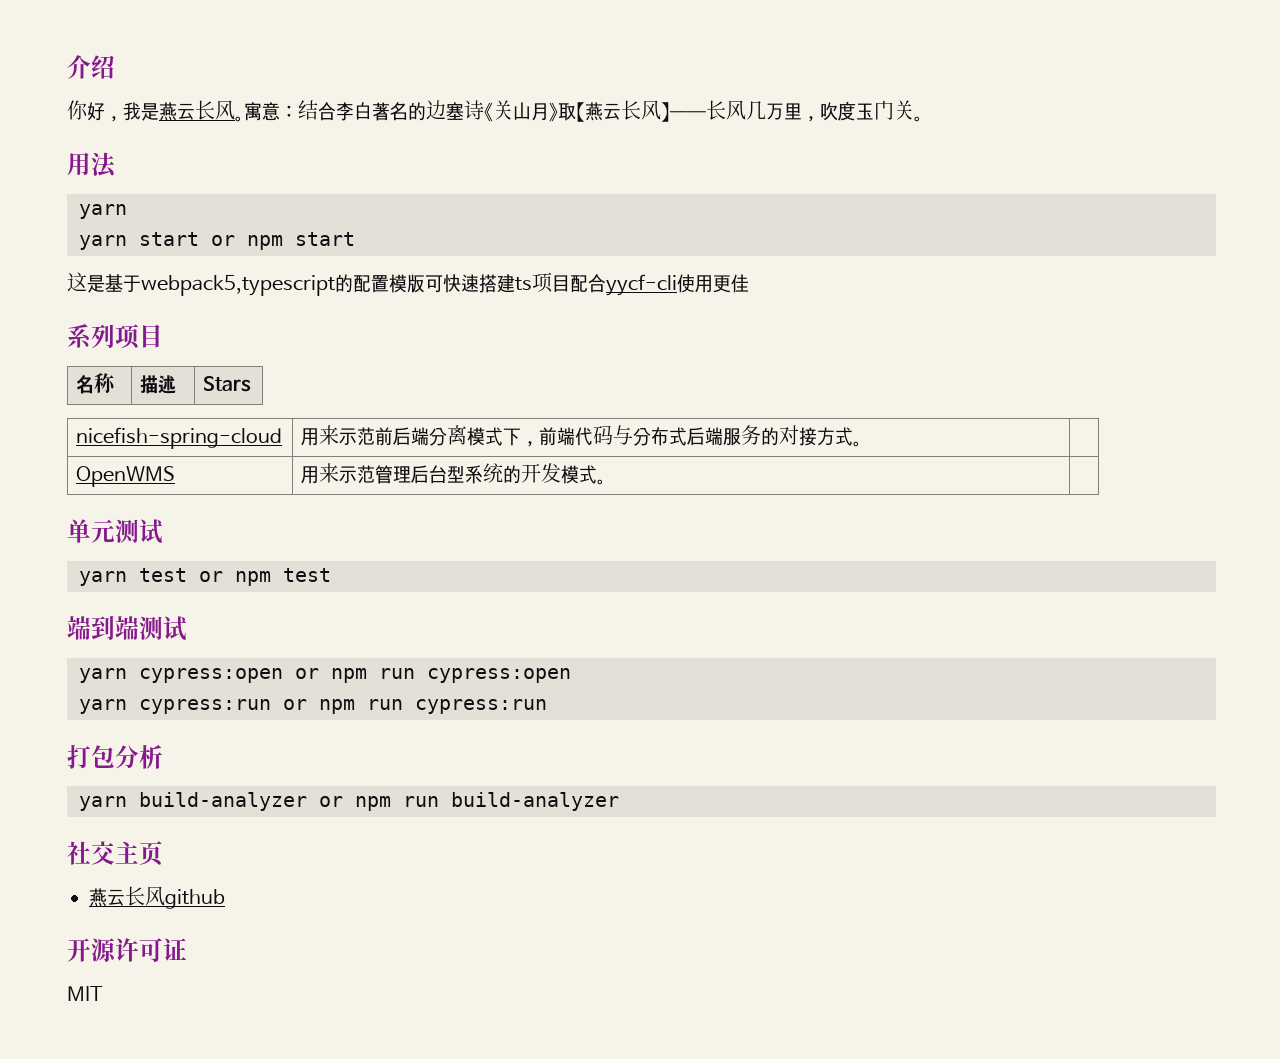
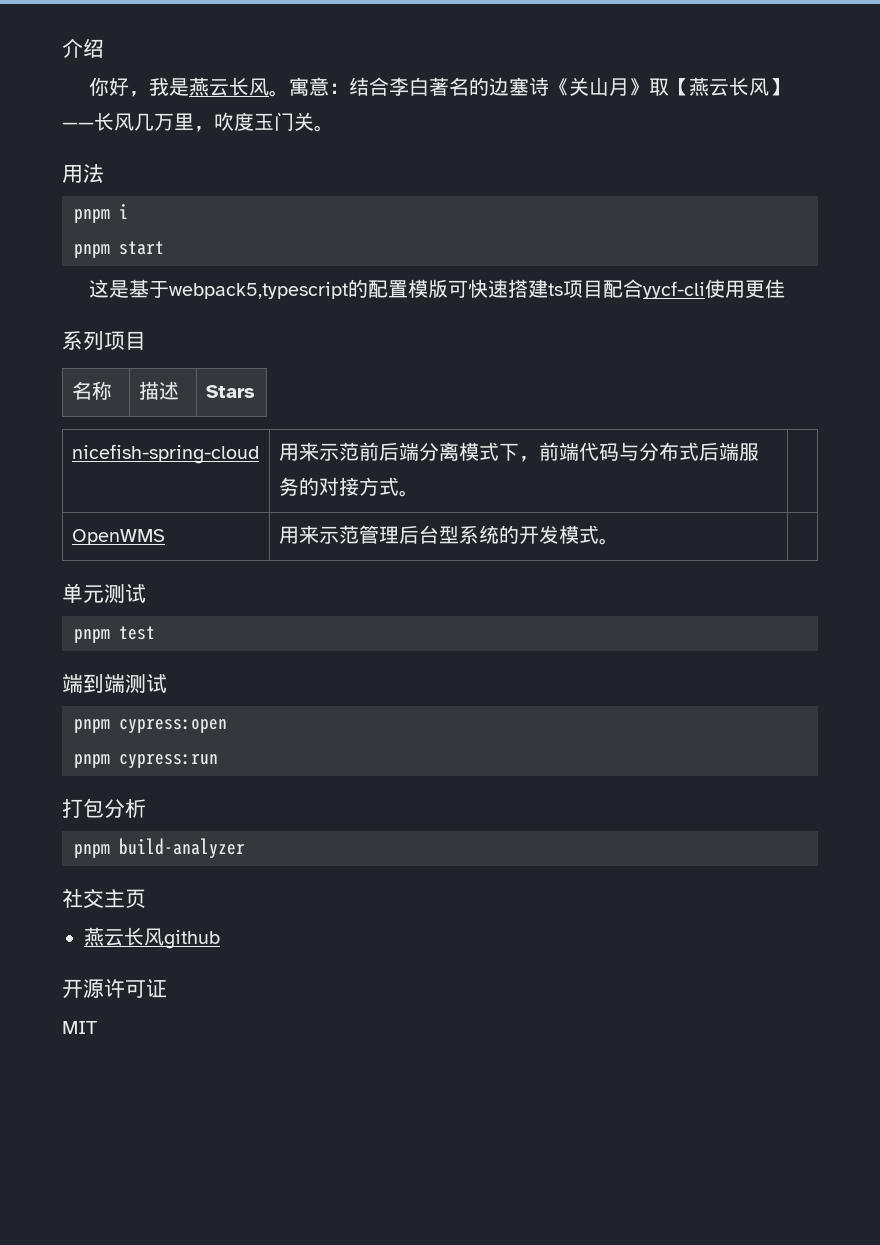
[79,204,127,219] [79,232,283,250] yarn // yarn start or npm -> [74,203,128,223] [74,244,110,258] pnpm i // pnpm
[79,568,271,586] yarn test or npm -> [74,629,110,643] pnpm
[79,668,571,683] [79,699,547,714] [67,744,163,769] [79,792,439,811] yarn cypress:open or npm run cypress:open // yarn cypress:run or npm run cypress:run // 打包分析 // yarn build-analyzer or npm run -> [74,719,227,733] [74,754,218,768] [62,798,146,818] [74,844,110,858] pnpm cypress:open // pnpm cypress:run // 打包分析 // pnpm

